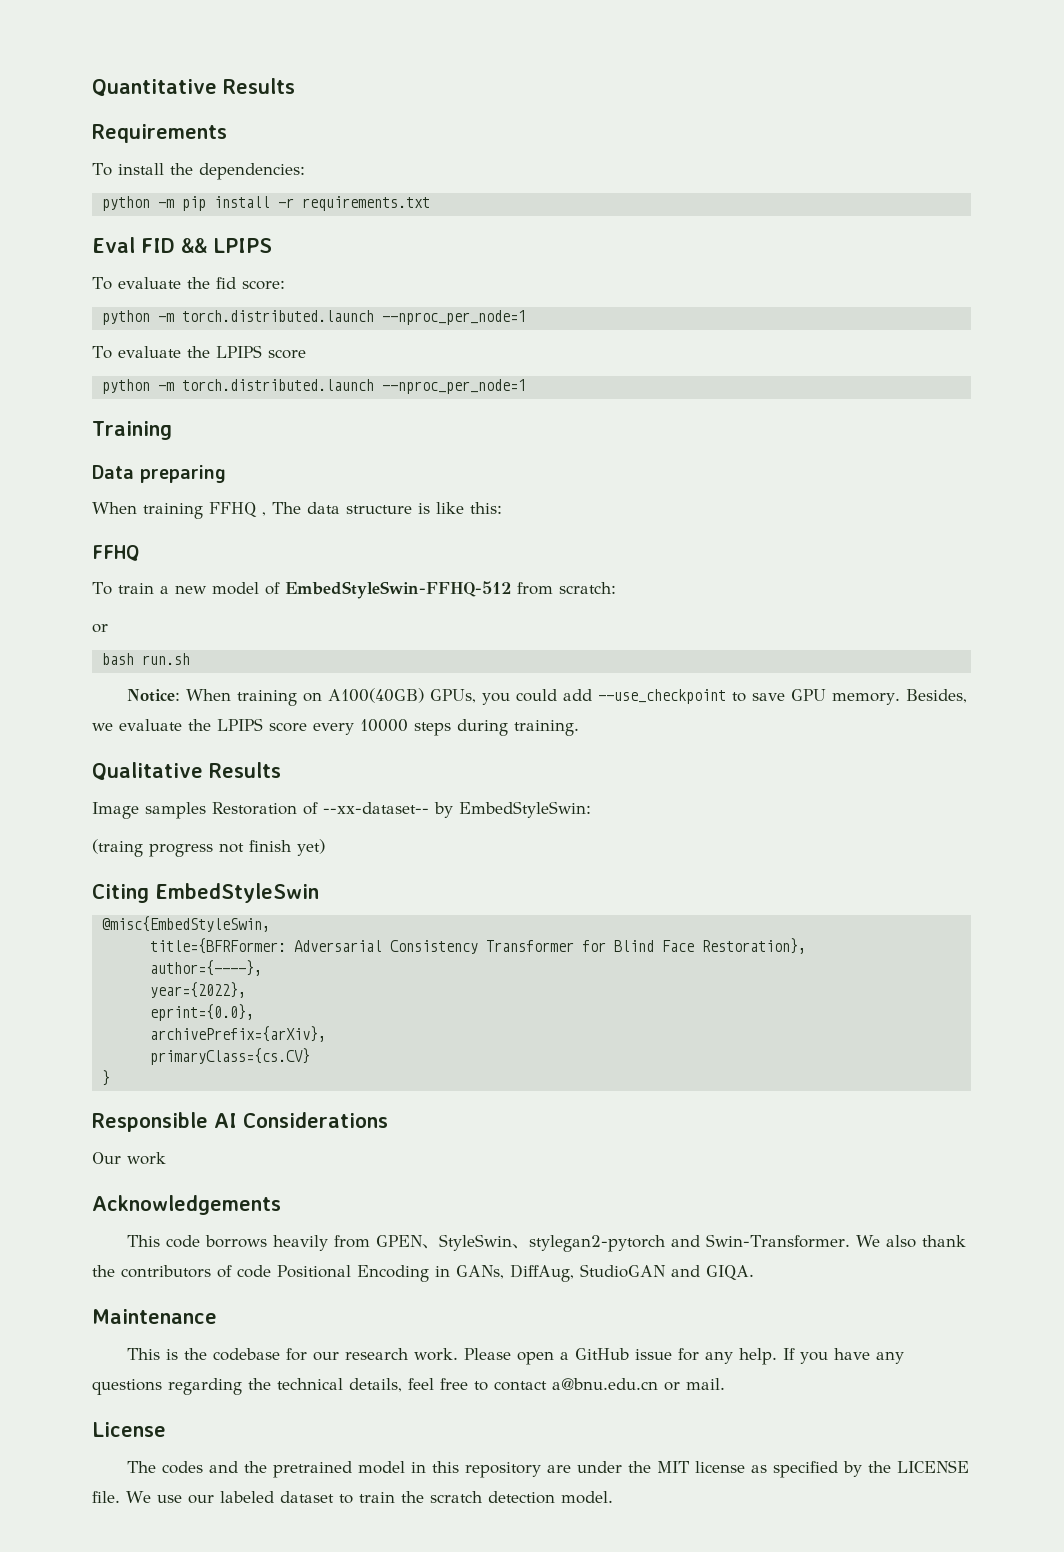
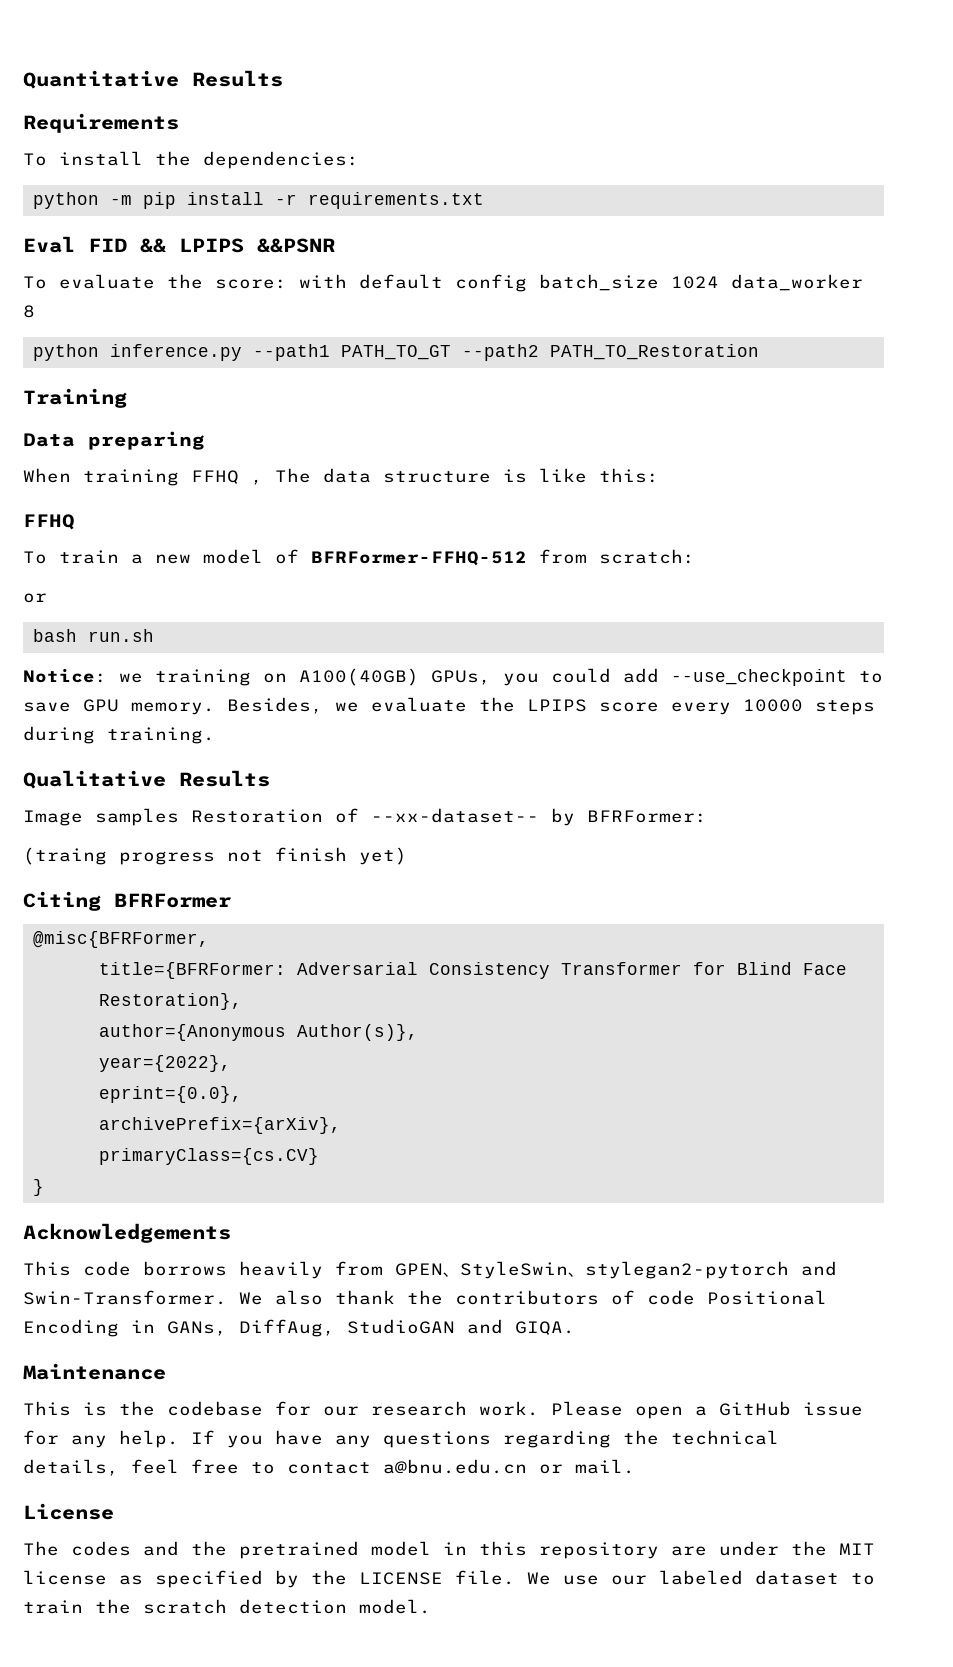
[92,277,236,290] // To evaluate the fid -> [257,238,335,253] [23,274,203,289] &&PSNR // To evaluate the
[102,310,527,325] [92,345,306,359] [102,379,527,394] // python -m torch.distributed.launch --nproc_per_node=1 // To evaluate the LPIPS score // python -m torch.distributed.launch --nproc_per_node=1 -> [299,274,863,292] [23,305,35,318] [32,344,759,361] with default config batch_size 1024 data_worker 8 // python inference.py --path1 PATH_TO_GT --path2 PATH_TO_Restoration
[284,581,511,599] EmbedStyleSwin-FFHQ-512 -> [311,551,527,566] BFRFormer-FFHQ-512
[185,689,231,701] When -> [119,673,143,683] we
[459,801,591,818] EmbedStyleSwin: -> [587,810,707,823] BFRFormer:
[155,883,319,903] [102,916,271,932] EmbedStyleSwin // @misc{EmbedStyleSwin, -> [114,893,232,908] [32,931,209,948] BFRFormer // @misc{BFRFormer,
[150,960,263,976] author={----}, -> [98,1024,418,1041] author={Anonymous Author(s)},
[92,1112,388,1132] [92,1152,166,1165] // Responsible AI Considerations // Our work -> (44, 1187) none

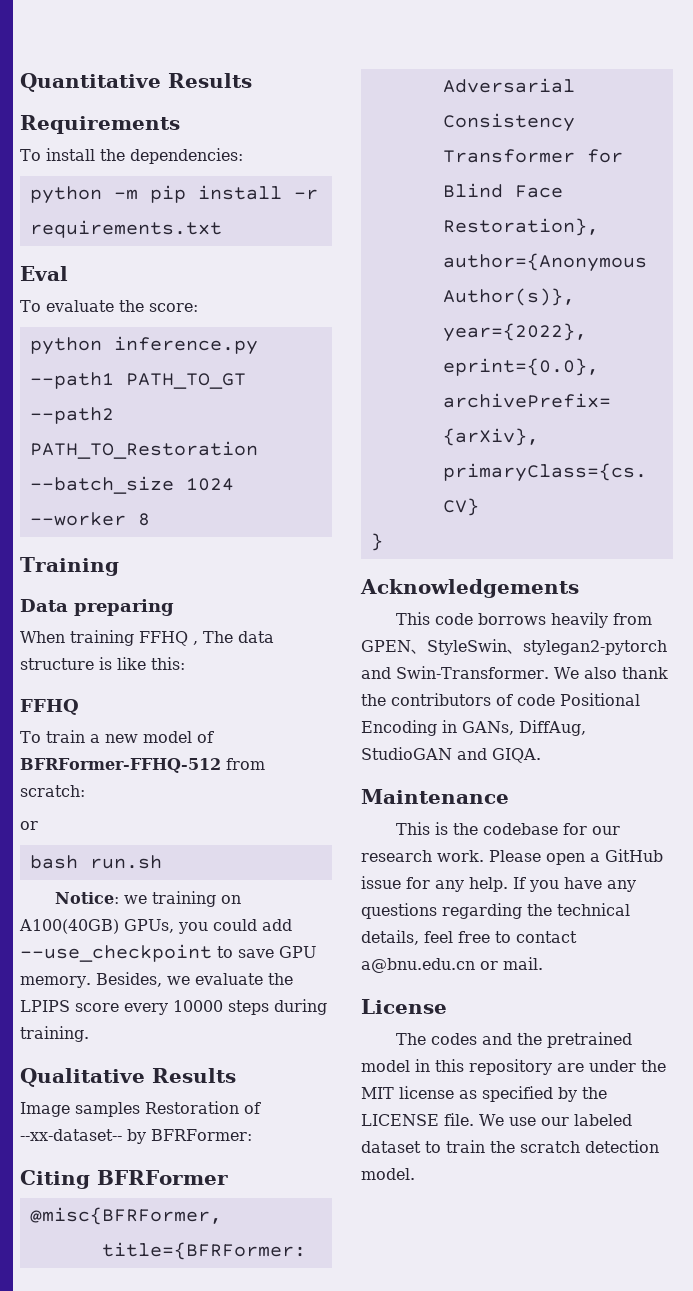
[88,238,335,253] FID && LPIPS &&PSNR -> (68, 273) none
[299,274,863,292] [23,305,35,318] with default config batch_size 1024 data_worker 8 -> (198, 307) none
(759, 352) none -> [29,476,234,494] [29,512,150,526] --batch_size 1024 --worker 8
[23,847,407,865] // (traing progress not finish yet) -> (252, 1135) none

